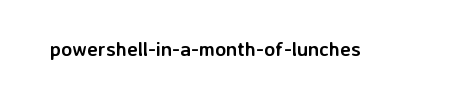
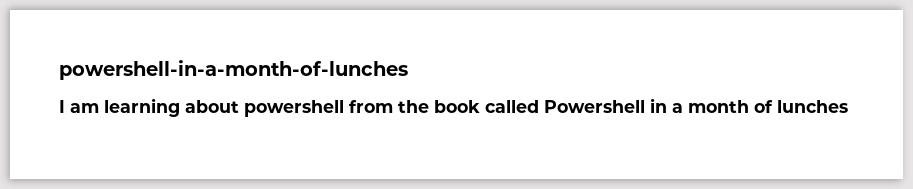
(361, 51) none -> [59,98,848,117] // I am learning about powershell from the book called Powershell in a month of lunches

